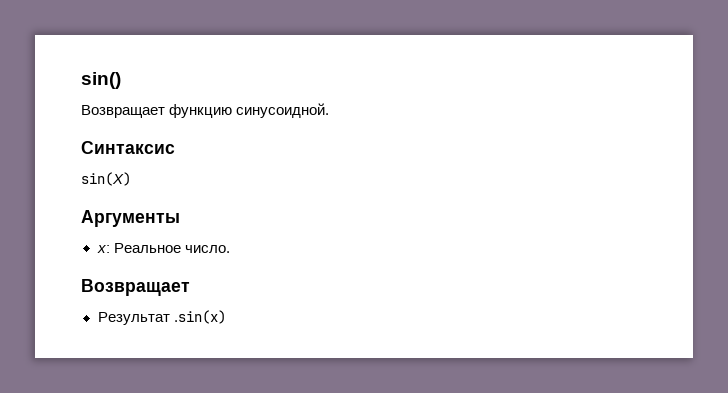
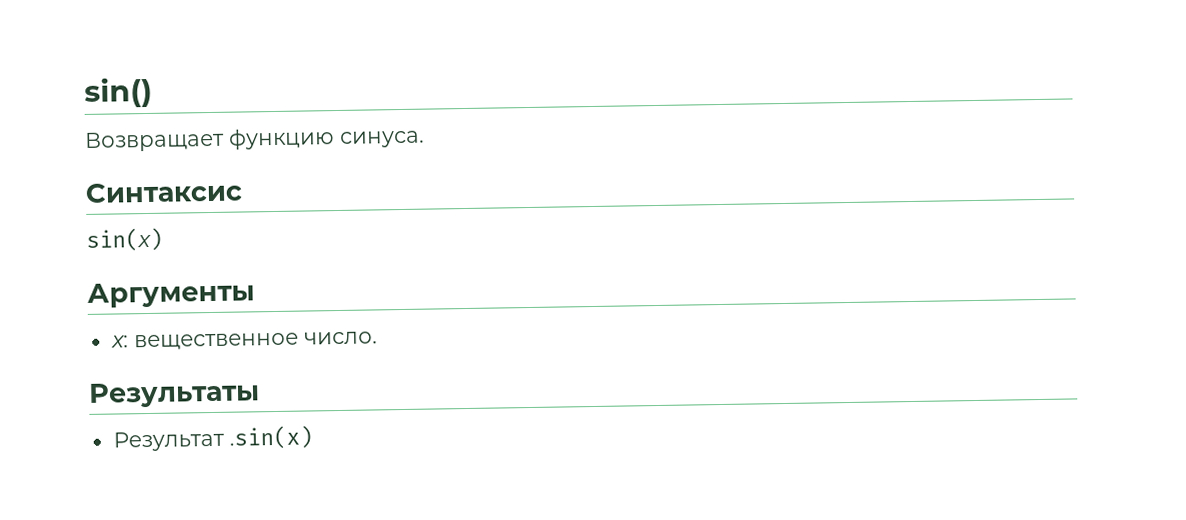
[236,103,330,118] синусоидной. -> [339,130,425,148] синуса.
[81,172,131,186] sin(X) -> [86,227,163,252] sin(x)
[113,243,181,253] Реальное -> [133,332,299,351] вещественное
[81,279,190,296] Возвращает -> [88,381,260,408] Результаты

